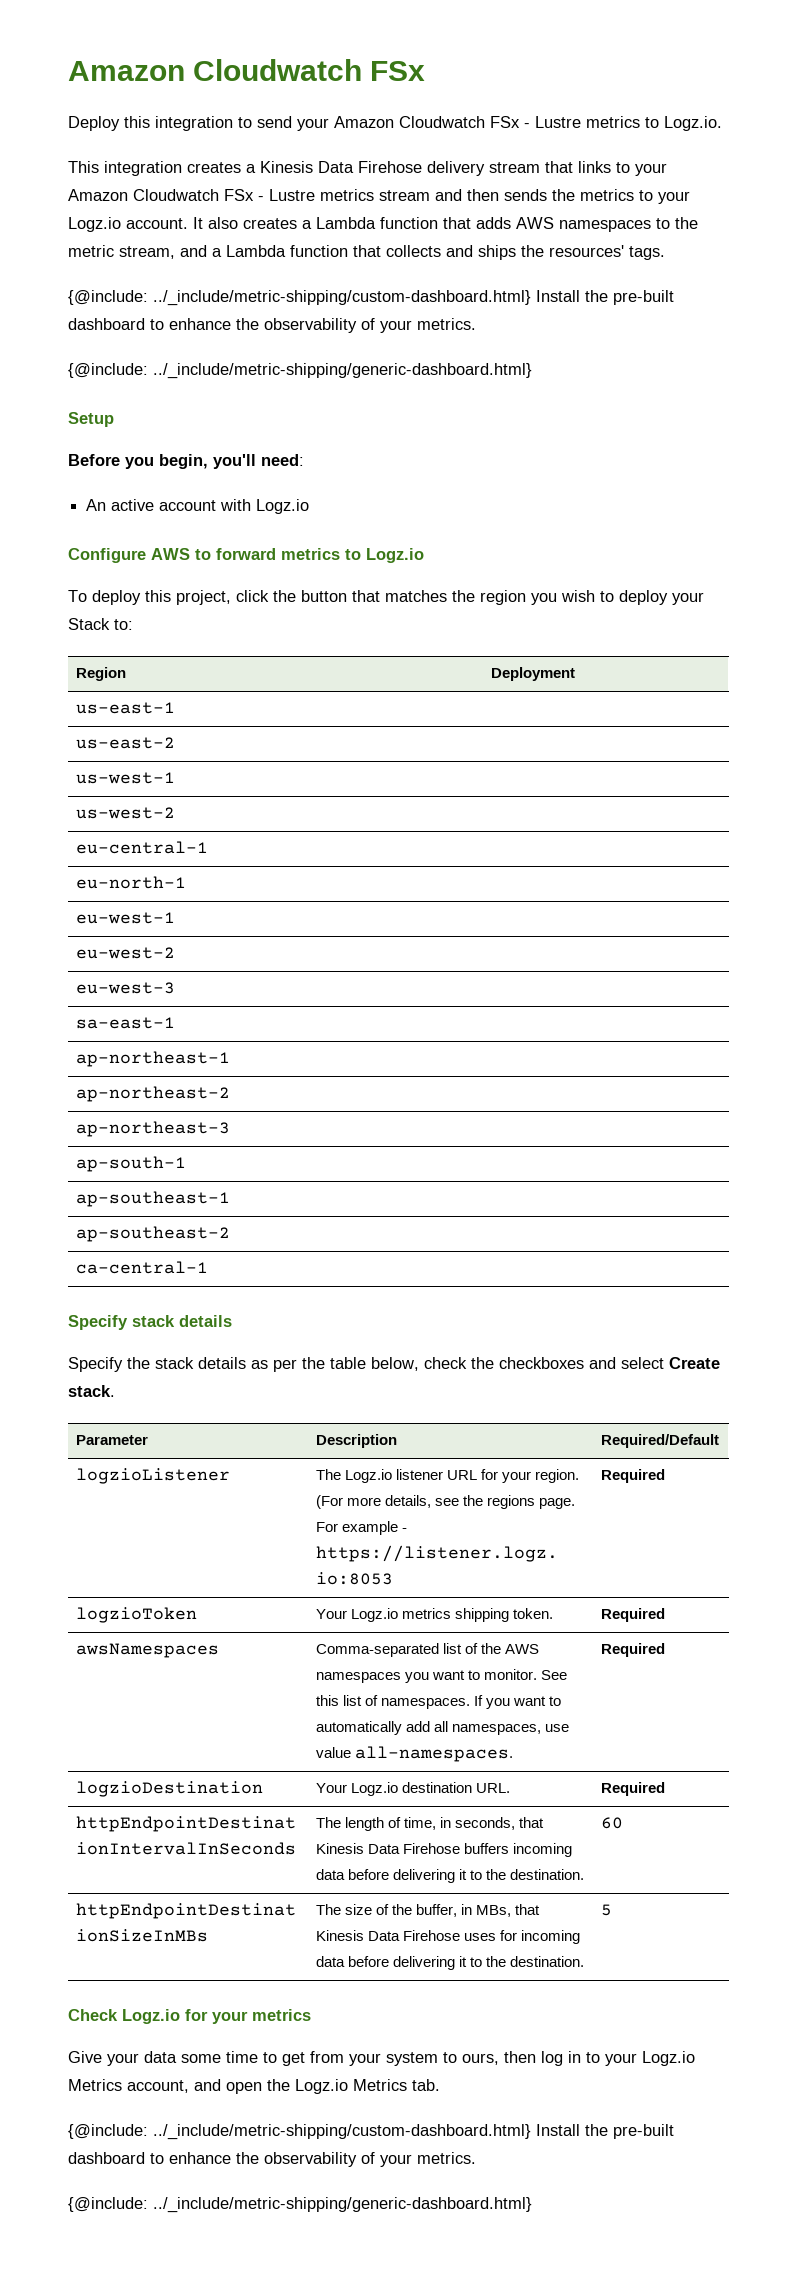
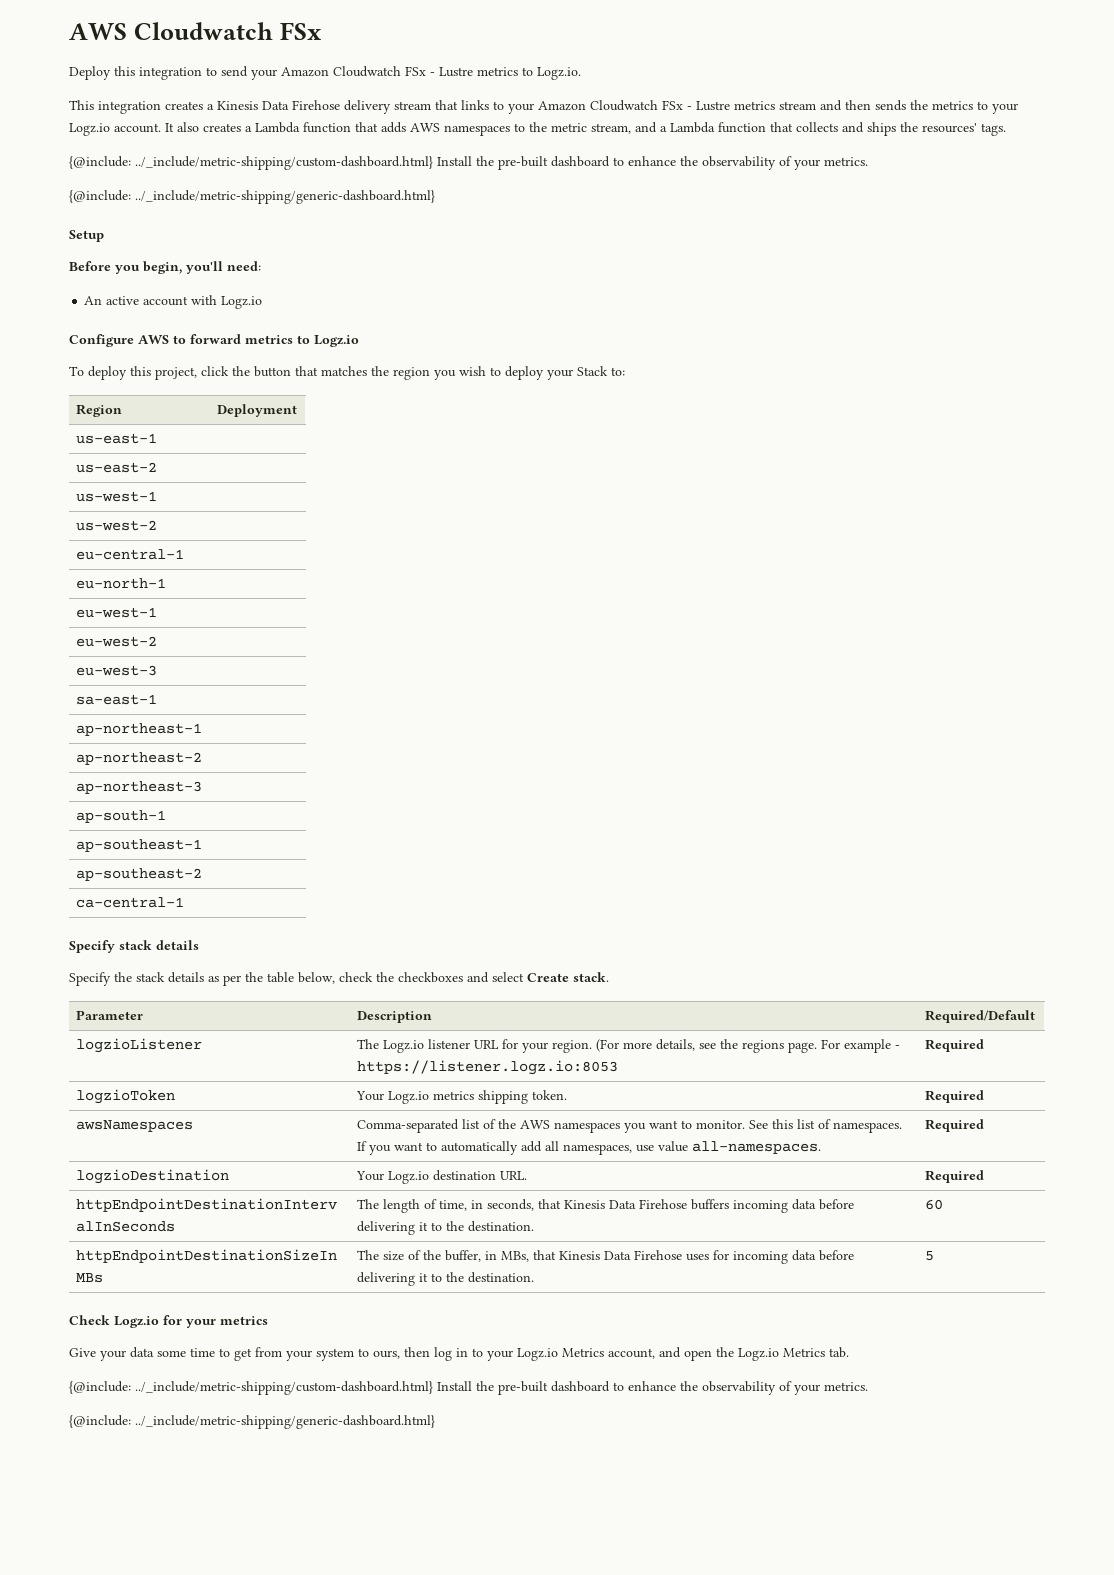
[68,61,185,81] Amazon -> [69,23,127,40] AWS

